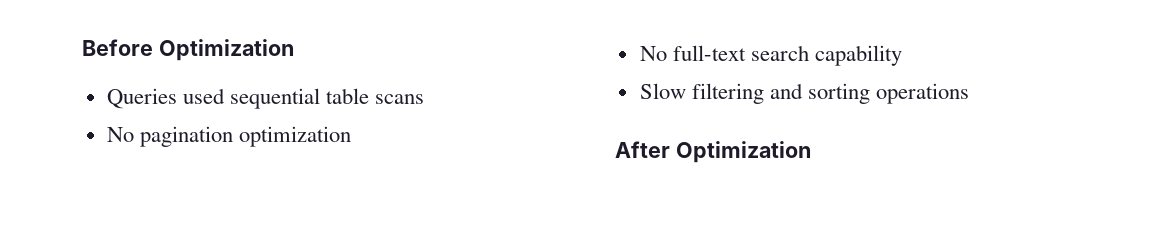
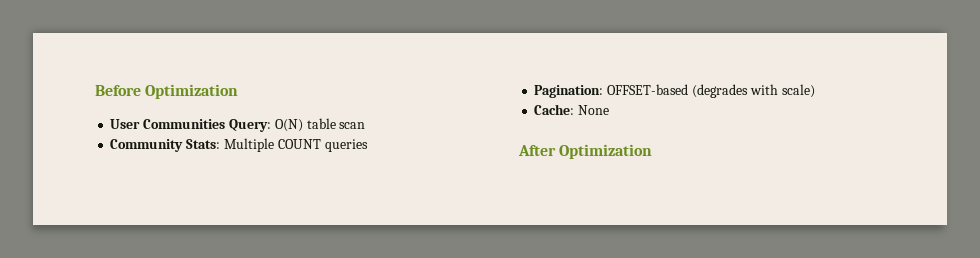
[106,88,425,109] [106,126,351,147] [639,45,902,66] [639,83,970,104] Queries used sequential table scans // No pagination optimization // No full-text search capability // Slow filtering and sorting operations -> [110,118,366,132] [110,138,368,152] [534,84,815,98] [534,104,610,115] User Communities Query: O(N) table scan // Community Stats: Multiple COUNT queries // Pagination: OFFSET-based (degrades with scale) // Cache: None

